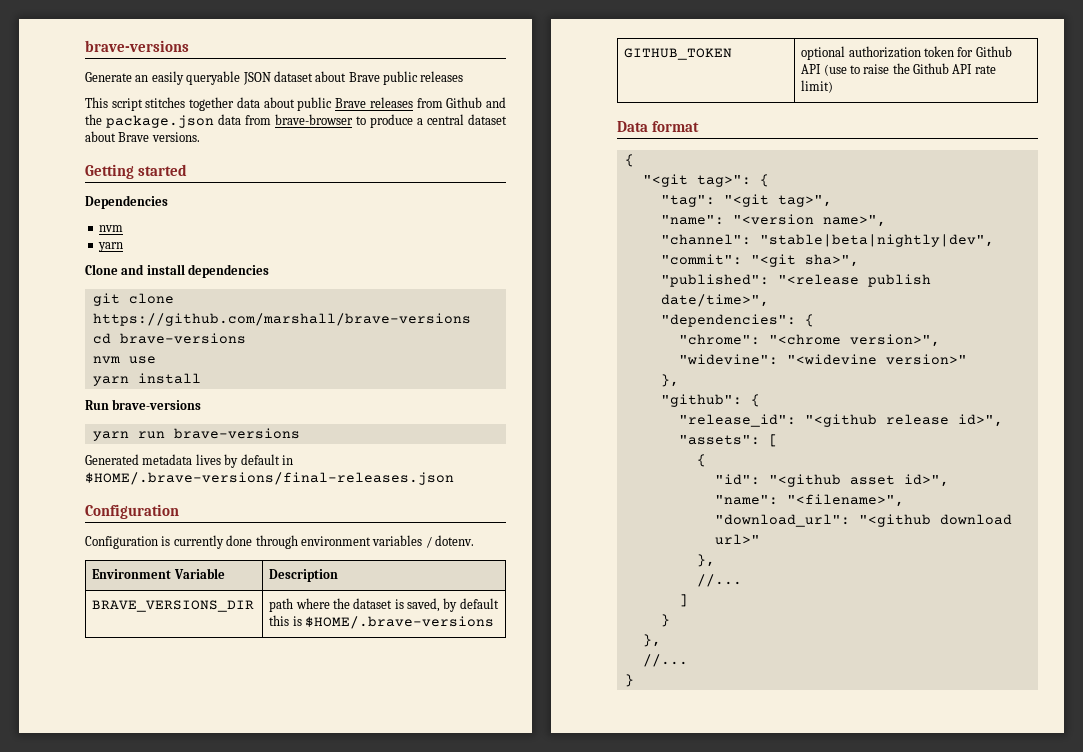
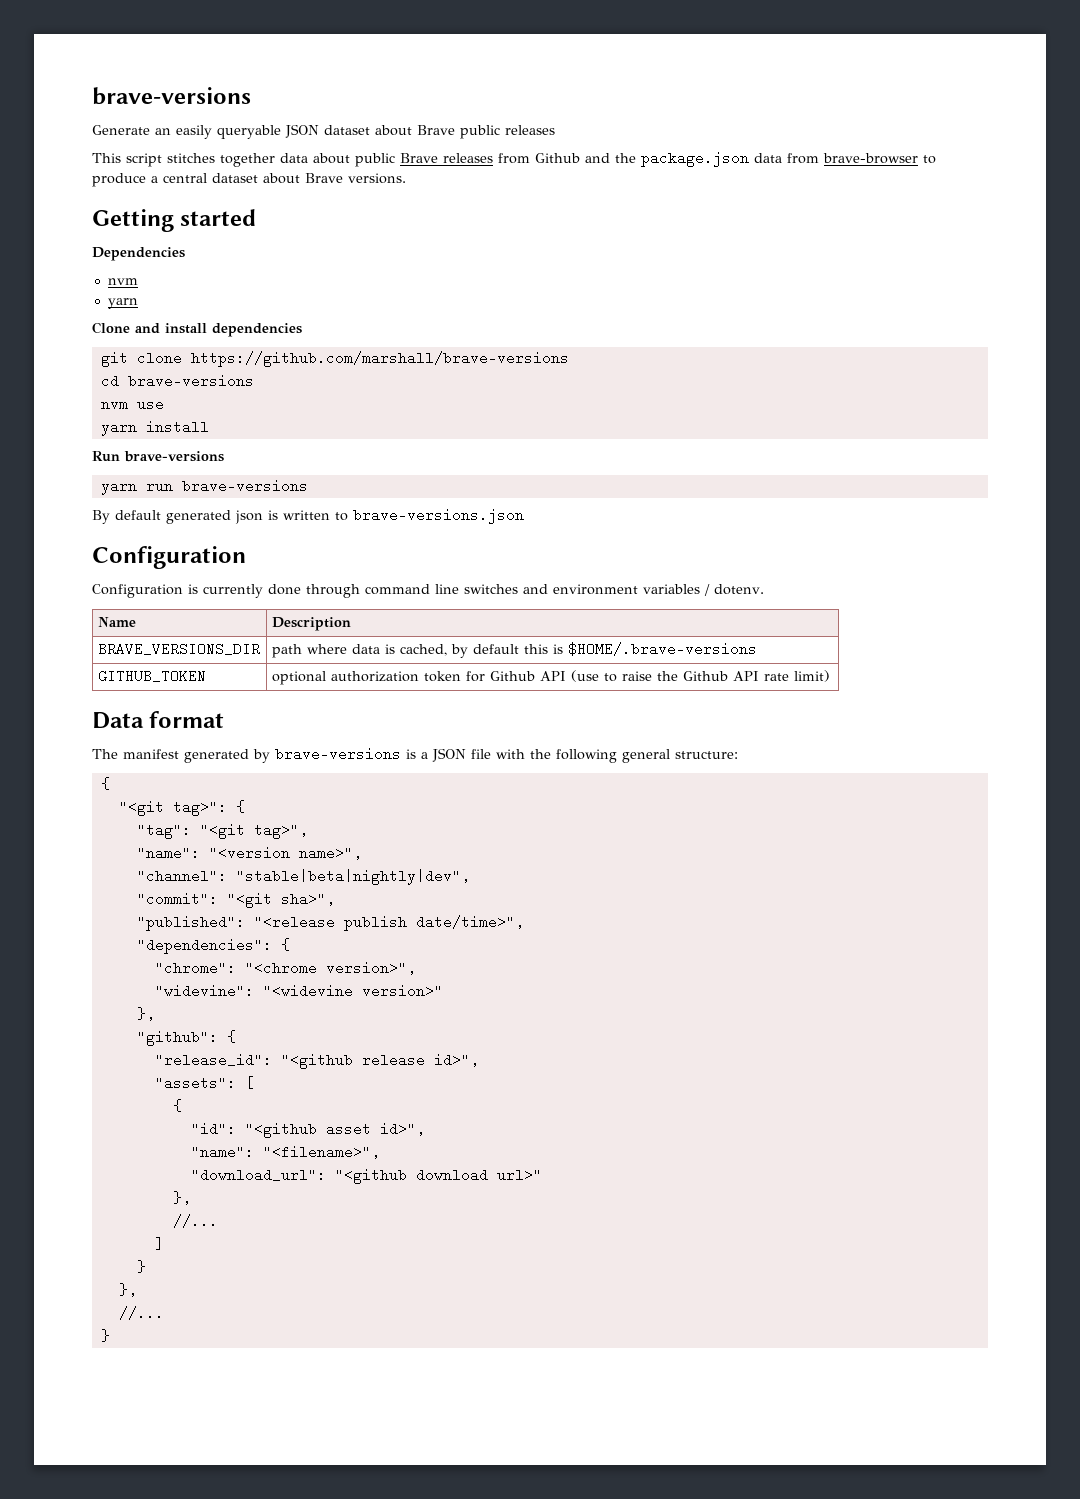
[85,454,293,468] [85,472,454,485] Generated metadata lives by default in $HOME/.brave-versions/final-releases.json -> [92,508,524,524] By default generated json is written to brave-versions.json
(298, 542) none -> [365,584,548,595] command line switches and
[92,568,225,579] Environment Variable -> [97,617,136,627] Name
[332,598,441,612] the dataset is saved, -> [351,644,447,656] data is cached,
(699, 126) none -> [92,747,738,763] // The manifest generated by brave-versions is a JSON file with the following general structure:

